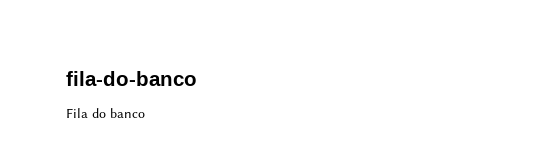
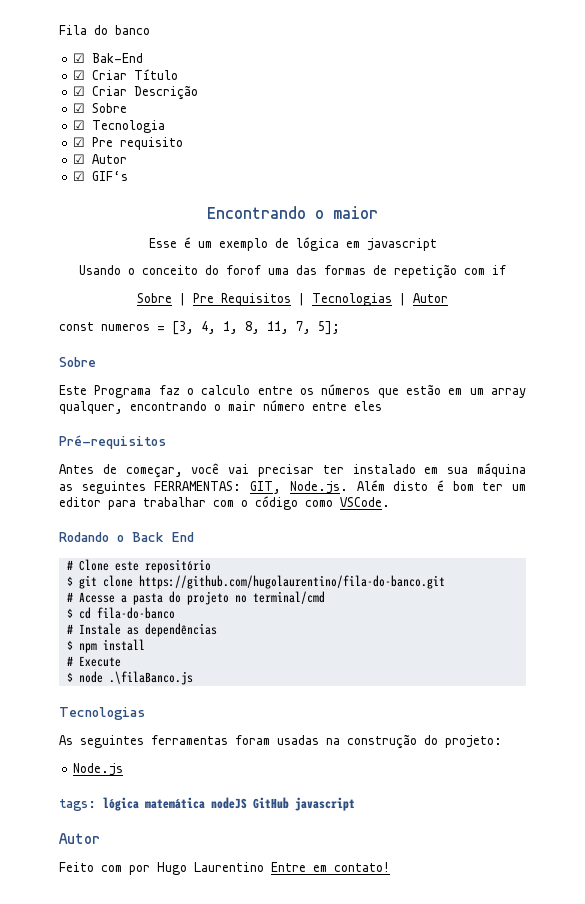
[66,71,197,86] fila-do-banco // -> (59, 30) none
(145, 113) none -> [73,53,144,63] [73,69,179,80] [73,85,199,100] [73,103,128,113] [73,120,166,133] [73,137,184,150] [73,154,128,164] [73,171,129,181] [207,206,378,219] [148,237,437,251] [79,264,506,279] [137,293,448,306] [59,321,340,335] [59,357,96,367] [59,384,526,398] [59,400,382,414] [59,435,166,449] [59,463,526,478] [59,480,526,494] [59,496,390,510] [59,532,194,542] [66,559,211,573] [66,575,445,589] [66,591,325,605] [66,607,175,619] [66,623,217,637] [66,639,145,653] [66,656,121,667] [66,671,193,685] [59,707,145,720] [59,734,502,749] [73,763,124,776] [59,797,355,811] [59,833,100,844] [59,862,390,875] // ☑ Bak-End // ☑ Criar Título // ☑ Criar Descrição // ☑ Sobre // ☑ Tecnologia // ☑ Pre requisito // ☑ Autor // ☑ GIF‘s // Encontrando o maior // Esse é um exemplo de lógica em javascript // Usando o conceito do forof uma das formas de repetição com if // Sobre | Pre Requisitos | Tecnologias | Autor // const numeros = [3, 4, 1, 8, 11, 7, 5]; // Sobre // Este Programa faz o calculo entre os números que estão em um array qualquer, encontrando o mair número entre eles // Pré-requisitos // Antes de começar, você vai precisar ter instalado em sua máquina as seguintes FERRAMENTAS: GIT, Node.js. Além disto é bom ter um editor para trabalhar com o código como VSCode. // Rodando o Back End // # Clone este repositório // $ git clone https://github.com/hugolaurentino/fila-do-banco.git // # Acesse a pasta do projeto no terminal/cmd // $ cd fila-do-banco // # Instale as dependências // $ npm install // # Execute // $ node .\filaBanco.js // Tecnologias // As seguintes ferramentas foram usadas na construção do projeto: // Node.js // tags: lógica matemática nodeJS GitHub javascript // Autor // Feito com por Hugo Laurentino Entre em contato!

